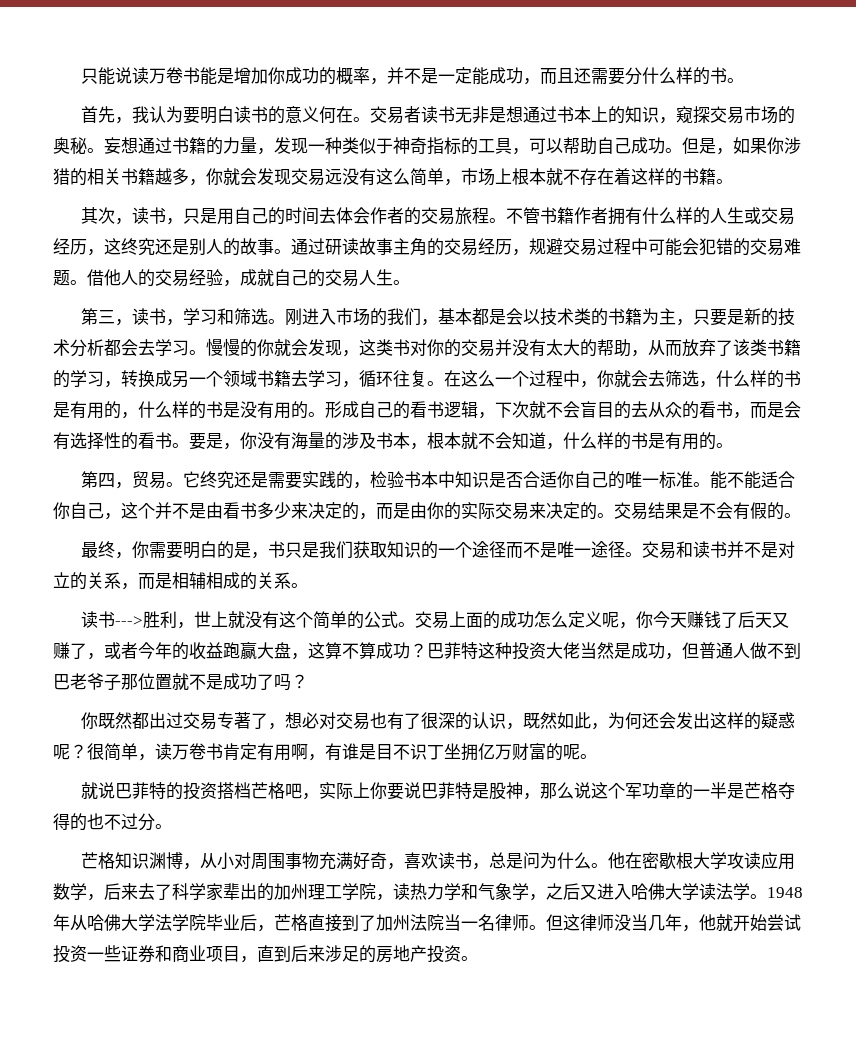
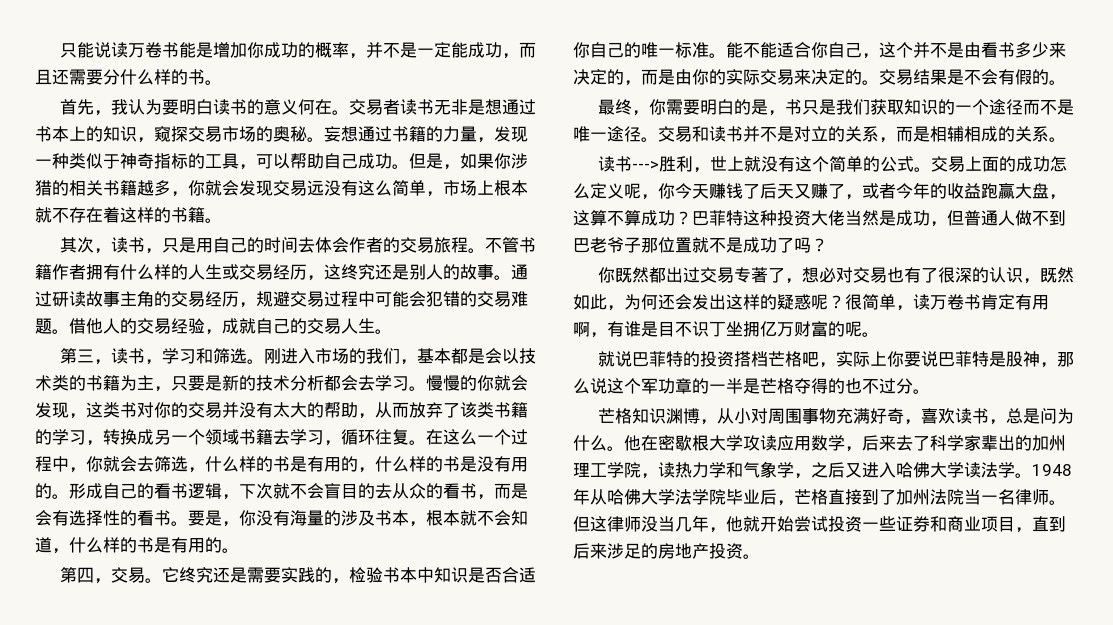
[131,471,149,488] 贸 -> [111,567,129,583] 交

